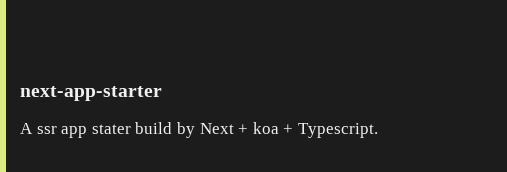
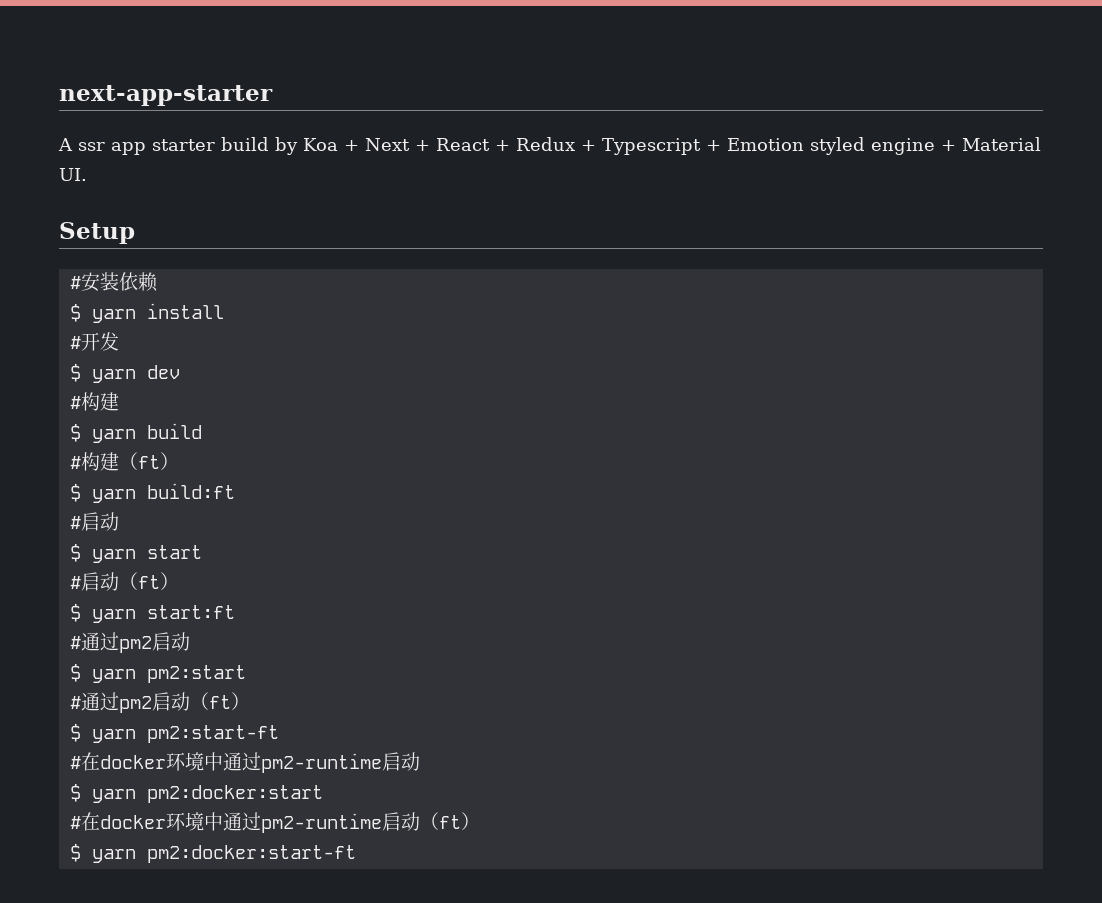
[91,124,131,134] stater -> [152,139,215,151] starter
[199,122,378,138] Next + koa + Typescript. -> [303,137,1041,155] [59,168,87,181] [59,222,135,244] [69,272,158,292] [69,303,224,323] [69,332,119,351] [69,364,180,383] [69,392,119,411] [69,423,202,443] [69,452,179,471] [69,483,235,503] [69,512,119,531] [69,544,202,563] [69,572,179,591] [69,604,235,623] [69,632,190,653] [69,664,246,683] [69,692,250,713] [69,724,279,743] [69,752,420,773] [69,784,323,803] [69,812,480,833] [69,844,356,863] Koa + Next + React + Redux + Typescript + Emotion styled engine + Material UI. // Setup // #安装依赖 // $ yarn install // #开发 // $ yarn dev // #构建 // $ yarn build // #构建（ft） // $ yarn build:ft // #启动 // $ yarn start // #启动（ft） // $ yarn start:ft // #通过pm2启动 // $ yarn pm2:start // #通过pm2启动（ft） // $ yarn pm2:start-ft // #在docker环境中通过pm2-runtime启动 // $ yarn pm2:docker:start // #在docker环境中通过pm2-runtime启动（ft） // $ yarn pm2:docker:start-ft

